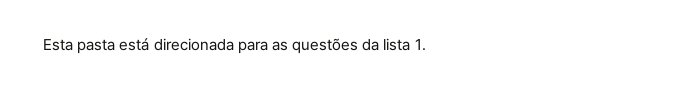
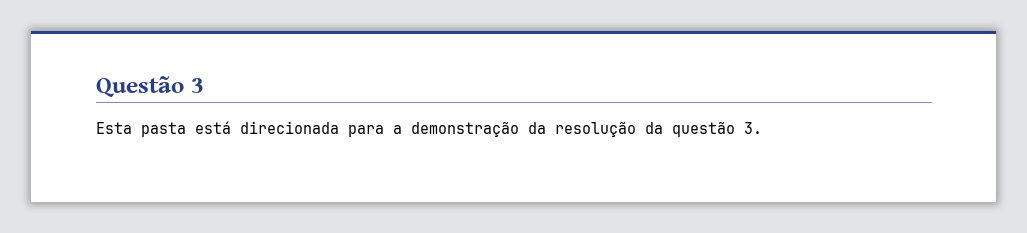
(43, 45) none -> [96,76,204,97] Questão 3 //
[271,38,426,54] as questões da lista 1. -> [393,122,762,137] a demonstração da resolução da questão 3.

